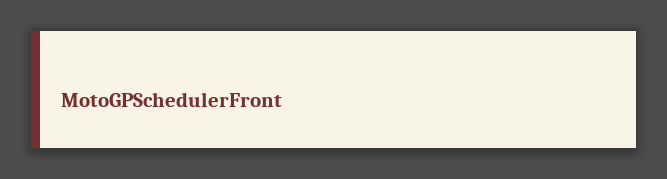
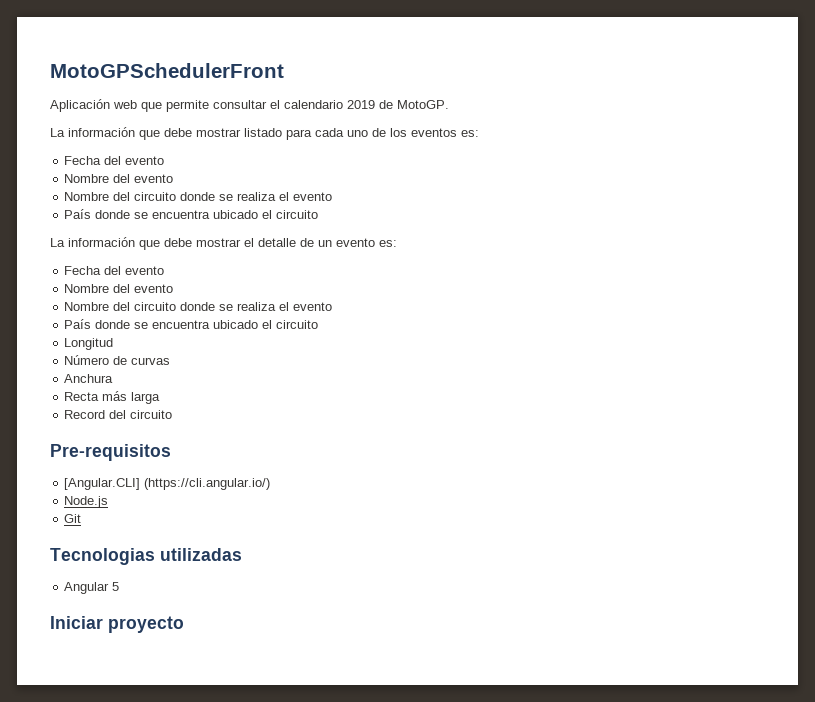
(282, 99) none -> [50,99,449,112] [50,127,479,140] [64,156,165,165] [64,174,174,183] [64,192,333,201] [64,209,319,219] [50,237,397,250] [64,266,165,275] [64,284,174,293] [64,302,333,311] [64,319,319,329] [64,338,114,350] [64,355,171,365] [64,374,114,383] [64,391,161,404] [64,410,173,419] [50,444,171,461] [64,478,271,490] [64,496,109,508] [64,514,82,523] [50,548,242,565] [64,582,120,594] [50,616,184,633] // Aplicación web que permite consultar el calendario 2019 de MotoGP. // La información que debe mostrar listado para cada uno de los eventos es: // Fecha del evento // Nombre del evento // Nombre del circuito donde se realiza el evento // País donde se encuentra ubicado el circuito // La información que debe mostrar el detalle de un evento es: // Fecha del evento // Nombre del evento // Nombre del circuito donde se realiza el evento // País donde se encuentra ubicado el circuito // Longitud // Número de curvas // Anchura // Recta más larga // Record del circuito // Pre-requisitos // [Angular.CLI] (https://cli.angular.io/) // Node.js // Git // Tecnologias utilizadas // Angular 5 // Iniciar proyecto

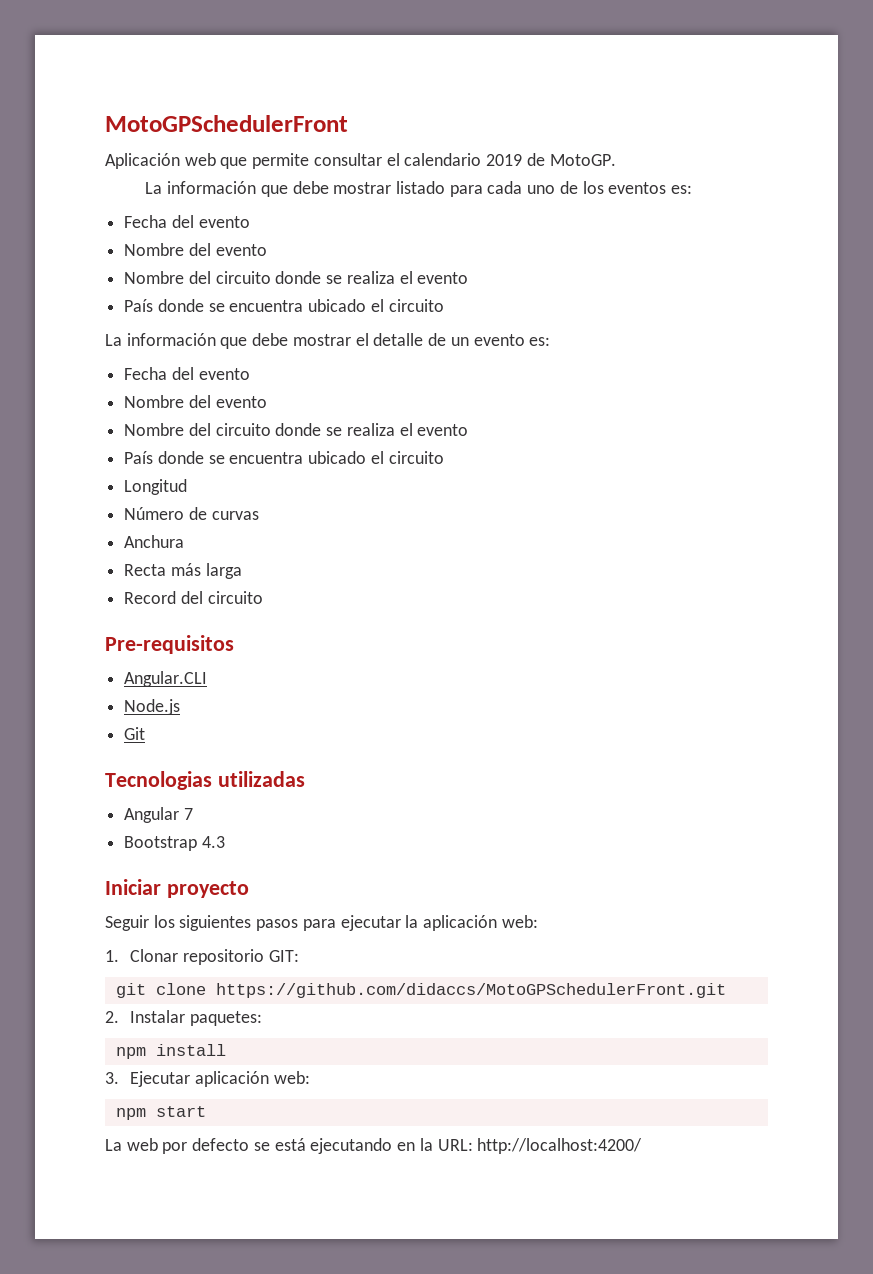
[64,478,271,490] [Angular.CLI] (https://cli.angular.io/) -> [124,671,208,687] Angular.CLI
[112,582,120,591] 5 -> [183,808,193,820] [124,836,225,851] 7 // Bootstrap 4.3
(184, 624) none -> [105,915,538,931] [105,949,299,965] [115,983,726,998] [105,1010,263,1026] [115,1044,226,1059] [105,1071,310,1087] [115,1106,206,1120] [105,1138,643,1154] // Seguir los siguientes pasos para ejecutar la aplicación web: // 1. Clonar repositorio GIT: // git clone https://github.com/didaccs/MotoGPSchedulerFront.git // 2. Instalar paquetes: // npm install // 3. Ejecutar aplicación web: // npm start // La web por defecto se está ejecutando en la URL: http://localhost:4200/

